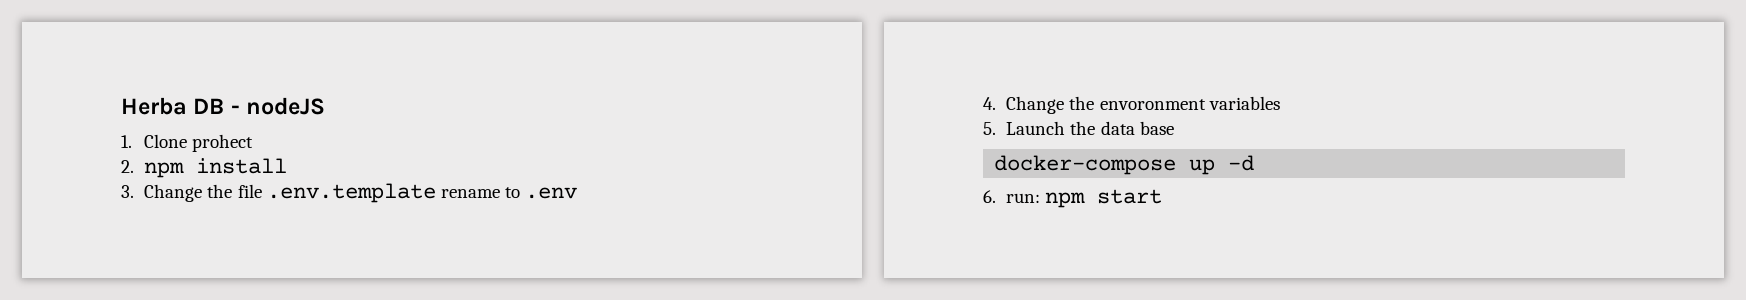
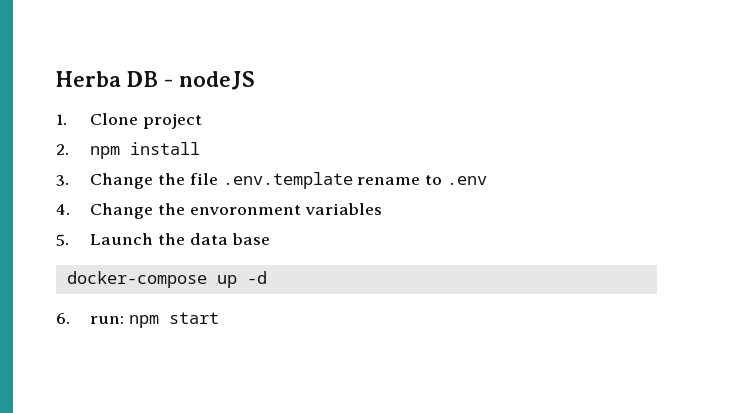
[192,134,254,152] prohect -> [143,113,203,129] project

